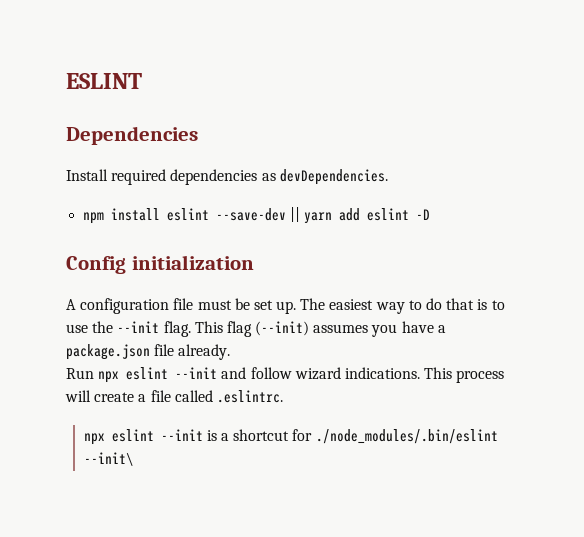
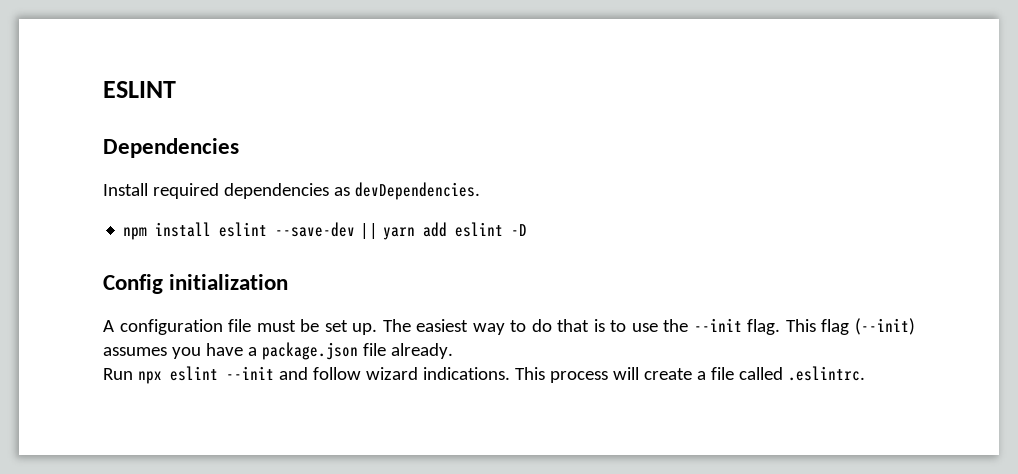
[83,429,498,445] [83,452,134,466] // npx eslint --init is a shortcut for ./node_modules/.bin/eslint --init\ -> (865, 373) none

